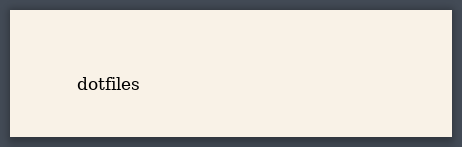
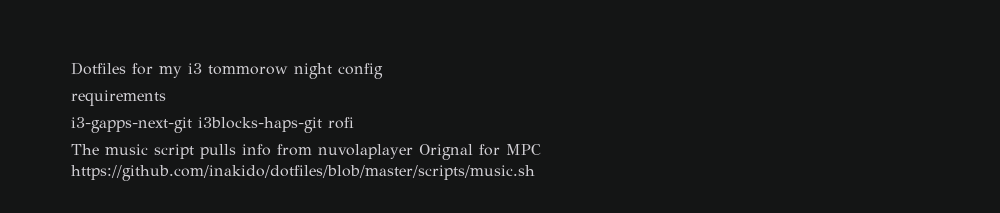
[77,77,140,90] dotfiles -> [71,62,383,79] [71,90,166,106] [71,117,354,133] [71,144,541,160] [71,165,535,181] Dotfiles for my i3 tommorow night config // requirements // i3-gapps-next-git i3blocks-haps-git rofi // The music script pulls info from nuvolaplayer Orignal for MPC https://github.com/inakido/dotfiles/blob/master/scripts/music.sh

